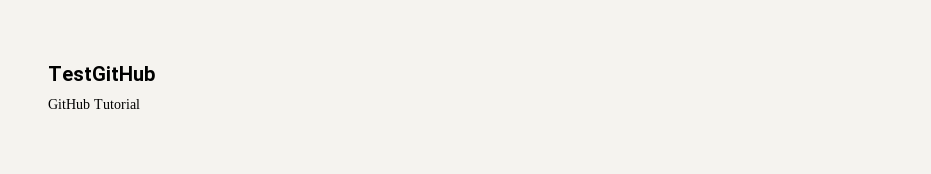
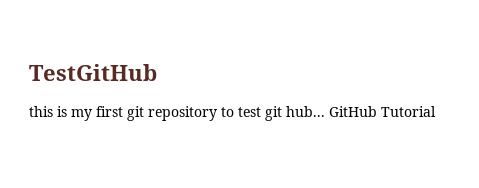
(155, 73) none -> [29,106,325,121] this is my first git repository to test git hub...

